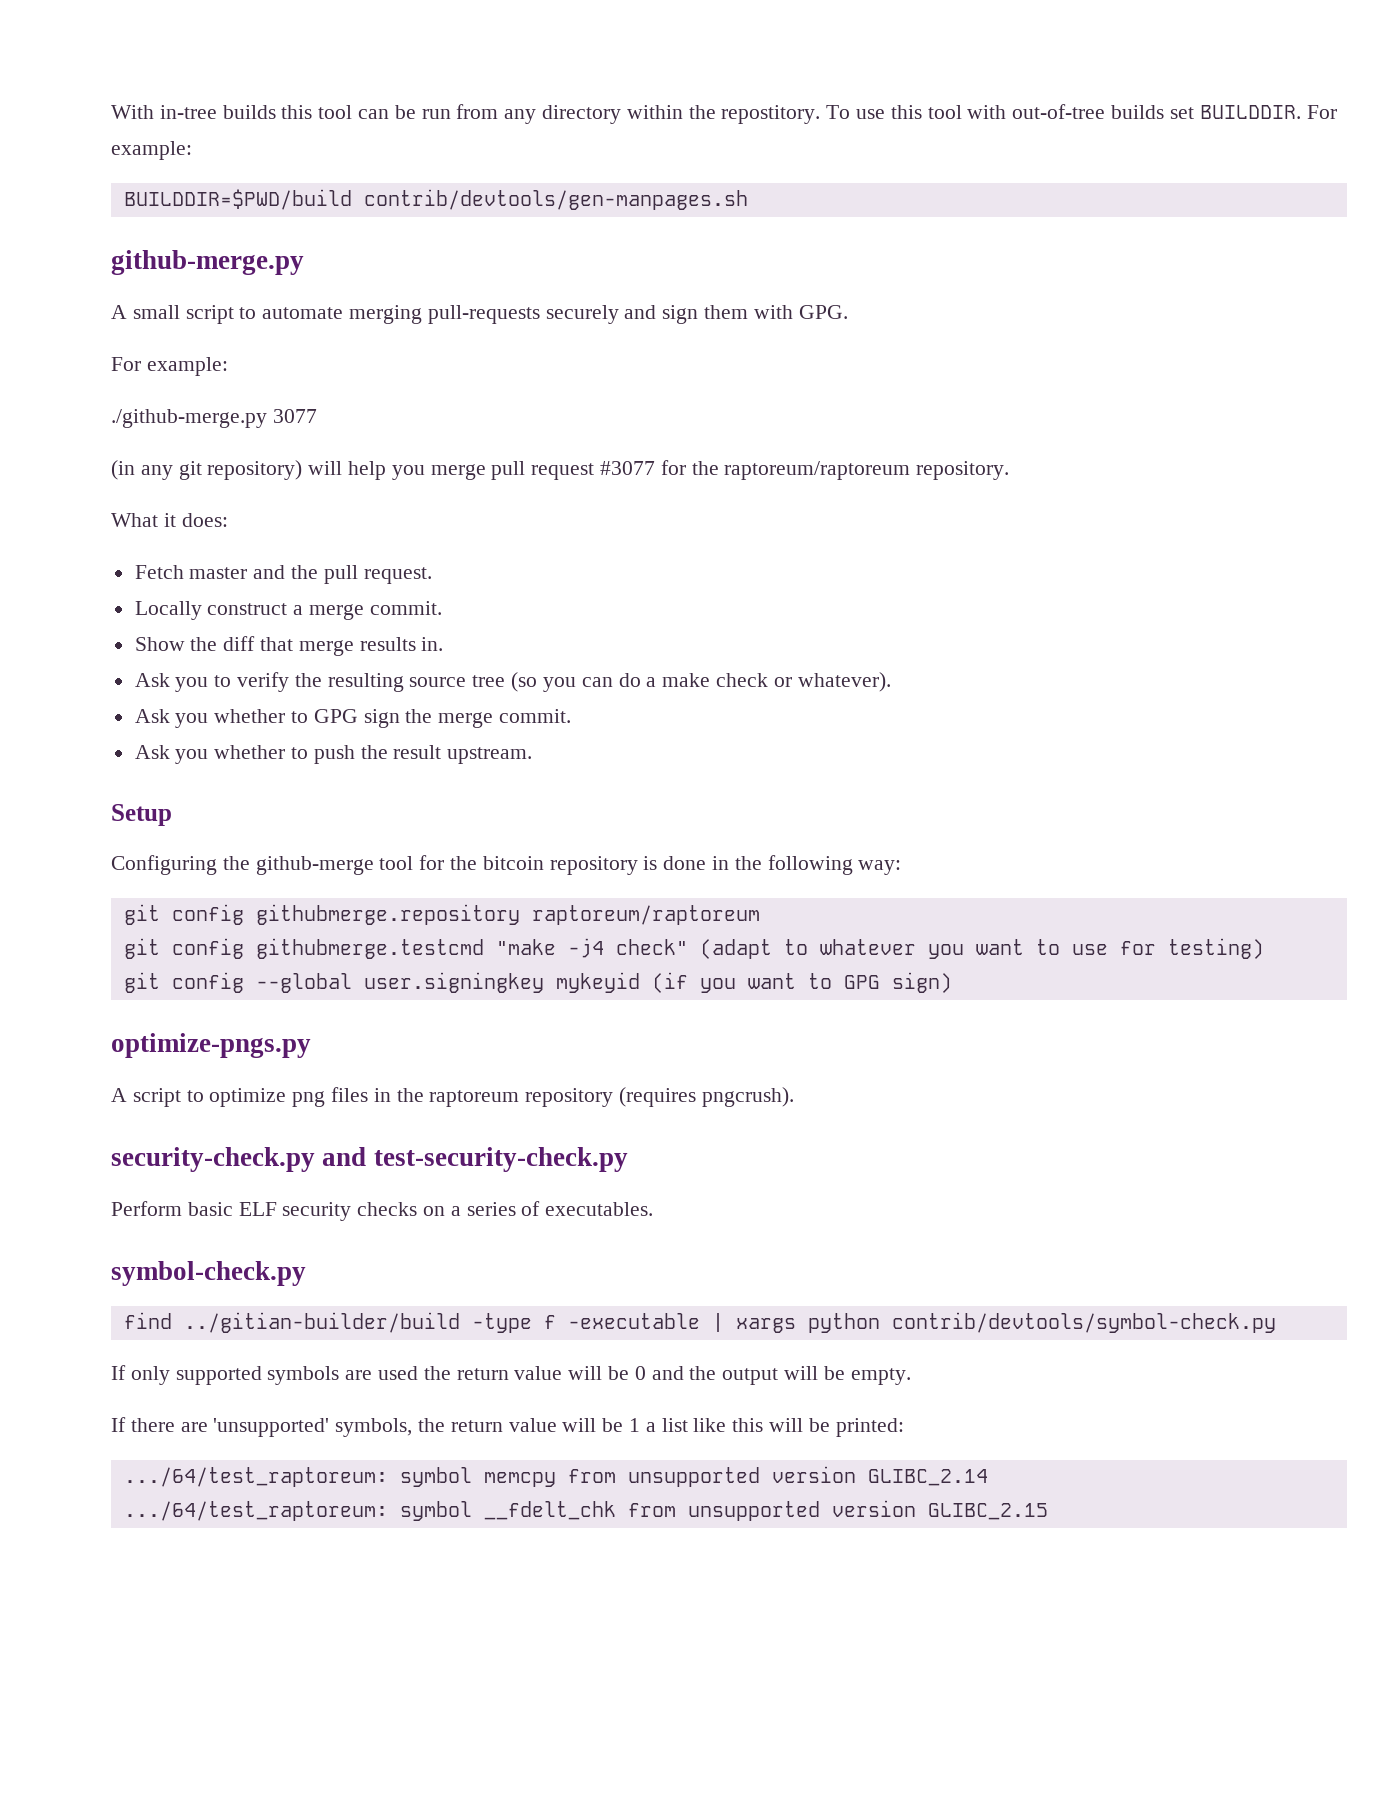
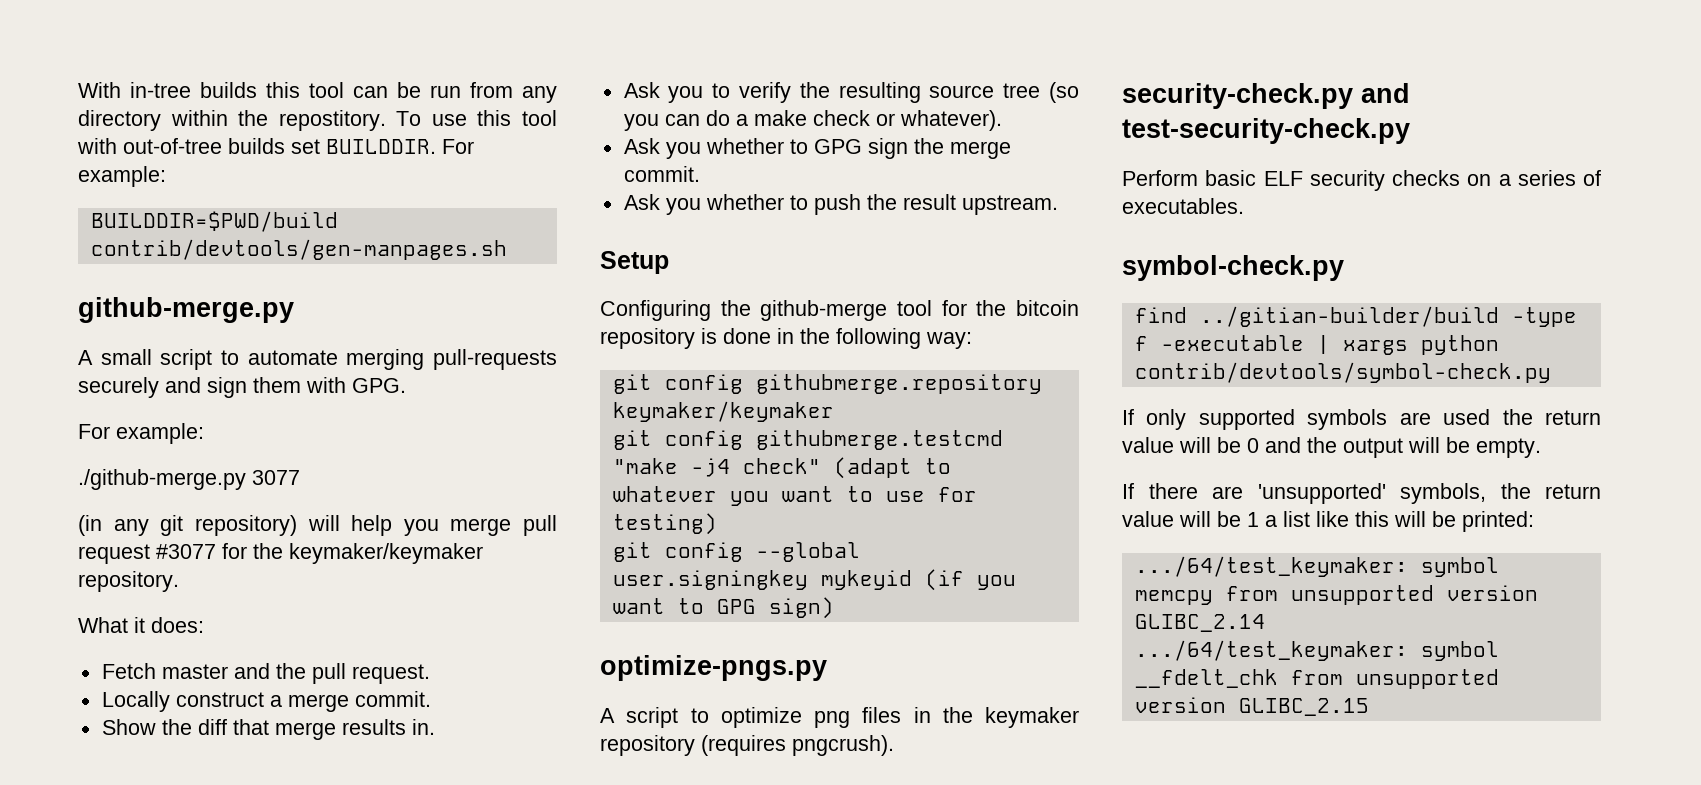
[724,461,911,480] raptoreum/raptoreum -> [289,543,483,564] keymaker/keymaker
[531,905,760,925] raptoreum/raptoreum -> [612,401,834,422] keymaker/keymaker
[429,1090,520,1107] raptoreum -> [985,707,1079,728] keymaker
[123,1467,388,1487] .../64/test_raptoreum: -> [1134,556,1408,577] .../64/test_keymaker:
[123,1501,388,1521] .../64/test_raptoreum: -> [1134,640,1408,661] .../64/test_keymaker:

